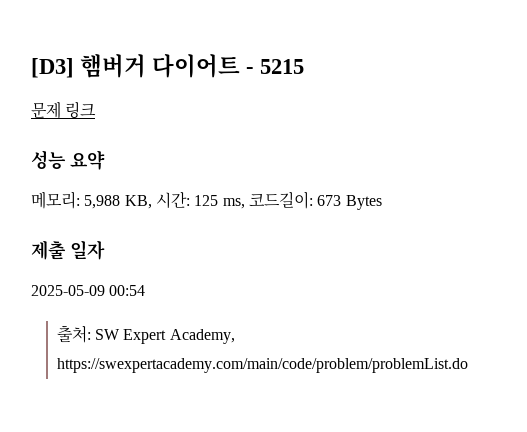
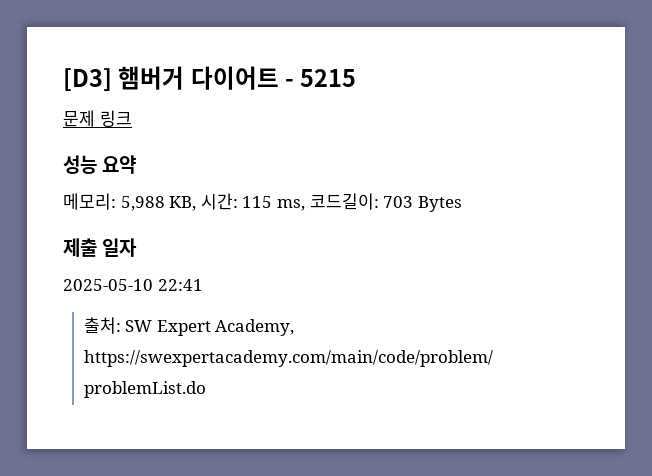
[194,195,219,206] 125 -> [242,196,273,208] 115
[317,195,342,206] 673 -> [383,196,414,208] 703
[31,285,146,296] 2025-05-09 00:54 -> [63,279,203,291] 2025-05-10 22:41

